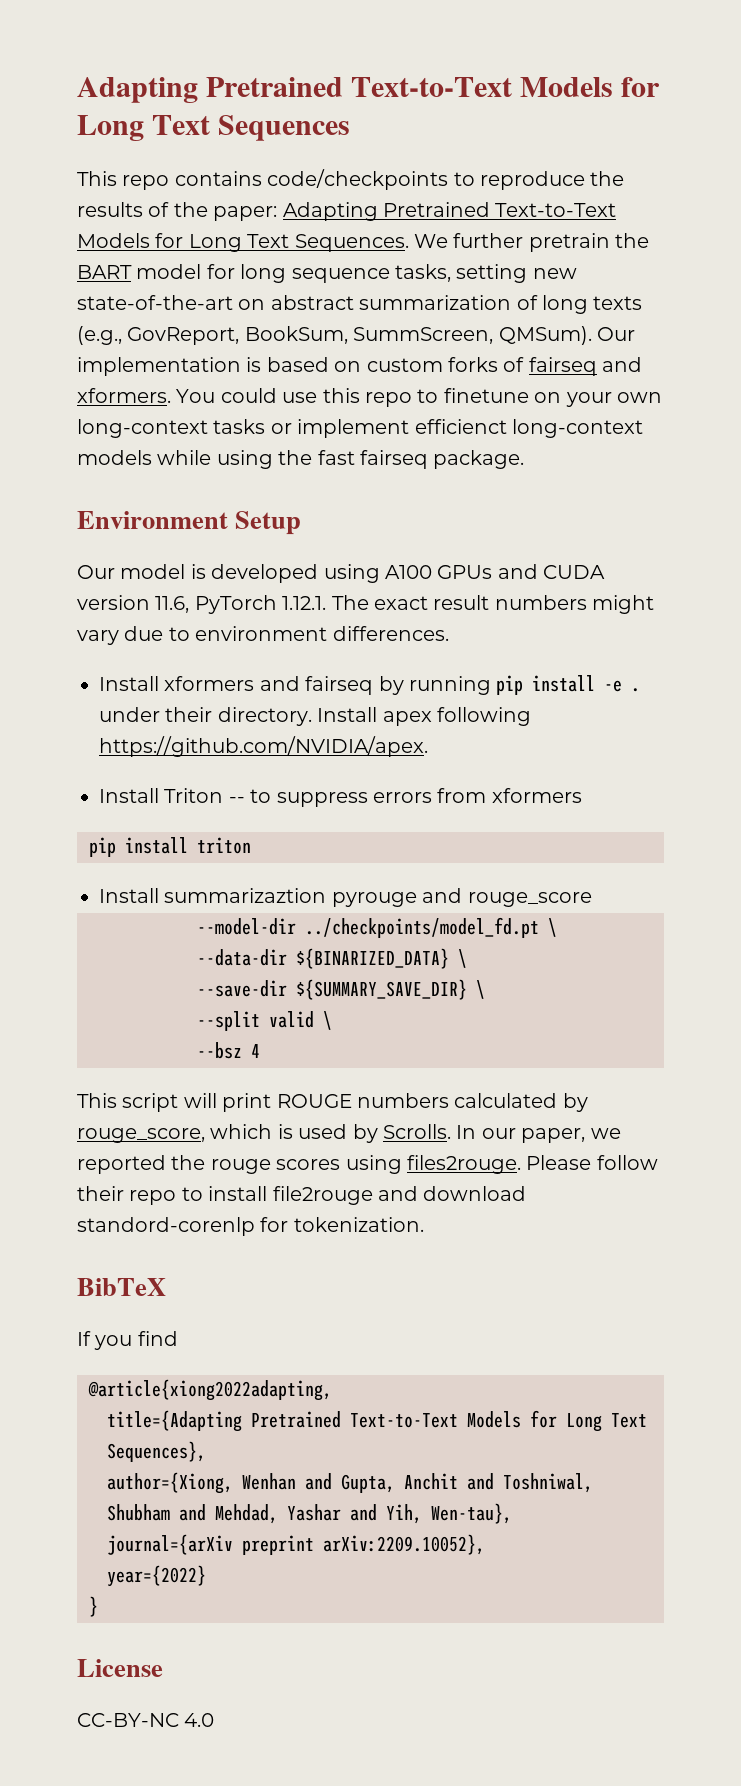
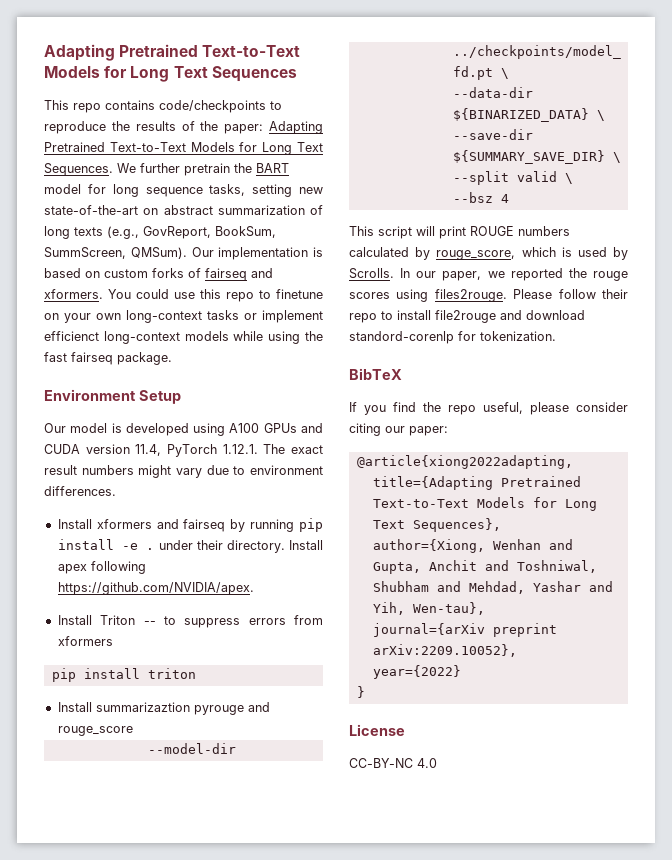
[155,596,190,613] 11.6, -> [135,444,162,456] 11.4,
(178, 1338) none -> [423,402,628,415] [349,423,448,436] the repo useful, please consider citing our paper:

